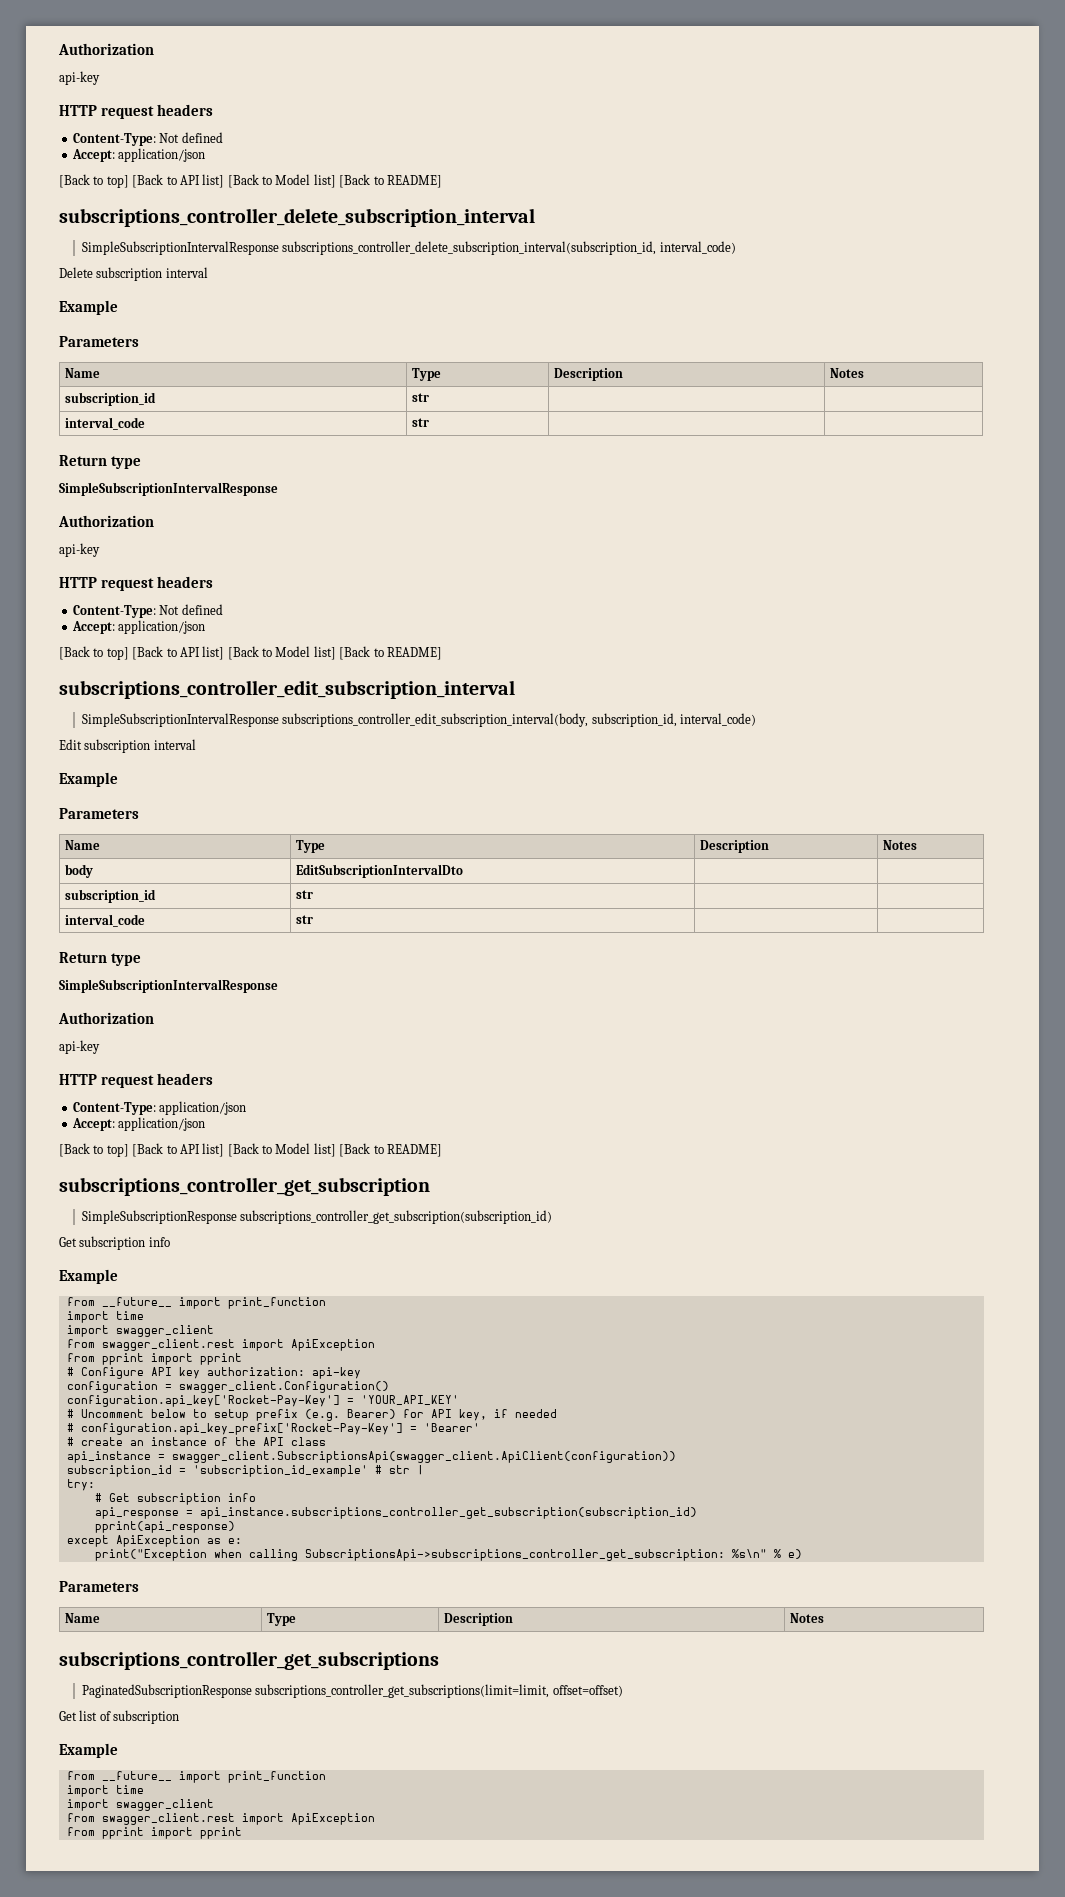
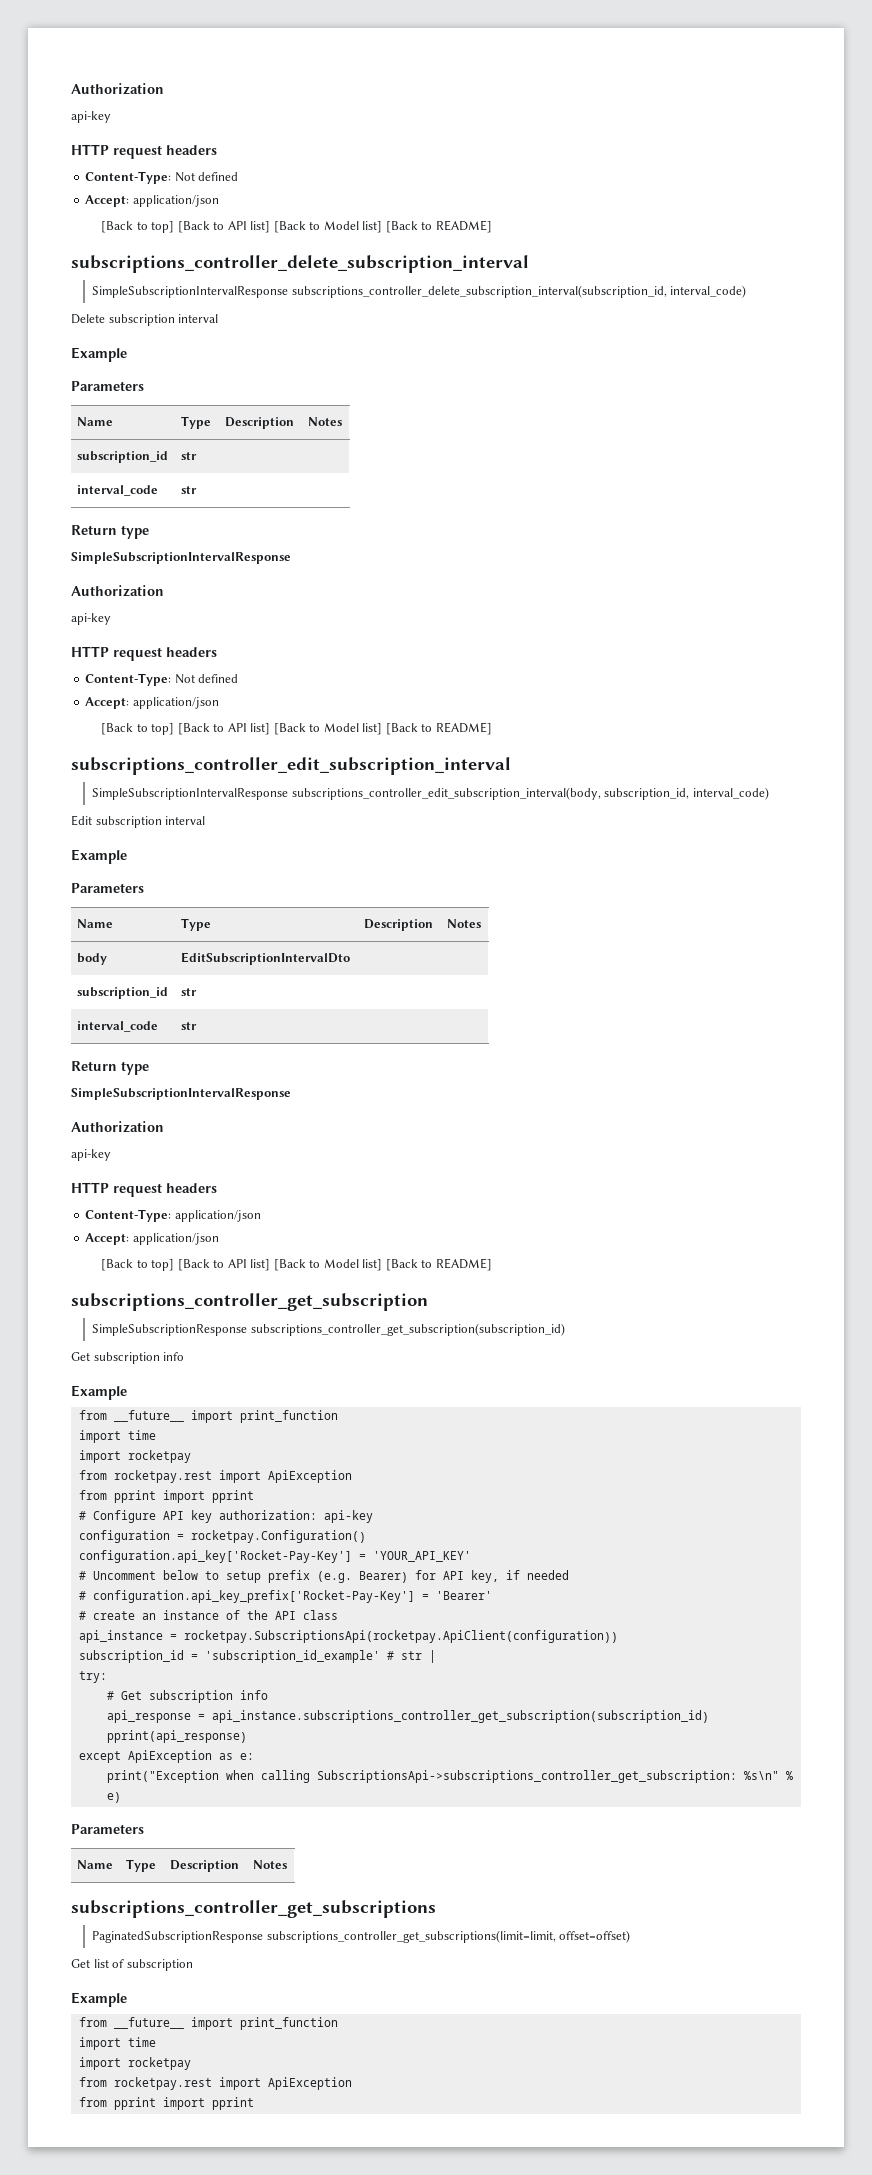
[115,1325,214,1337] [66,1339,235,1351] swagger_client // from swagger_client.rest -> [127,1450,191,1463] [78,1470,212,1483] rocketpay // from rocketpay.rest
[178,1381,389,1393] swagger_client.Configuration() -> [190,1530,366,1543] rocketpay.Configuration()
[171,1451,676,1463] swagger_client.SubscriptionsApi(swagger_client.ApiClient(configuration)) -> [183,1630,618,1643] rocketpay.SubscriptionsApi(rocketpay.ApiClient(configuration))
[115,1799,214,1811] [66,1813,235,1825] swagger_client // from swagger_client.rest -> [127,2057,191,2070] [78,2077,212,2090] rocketpay // from rocketpay.rest

